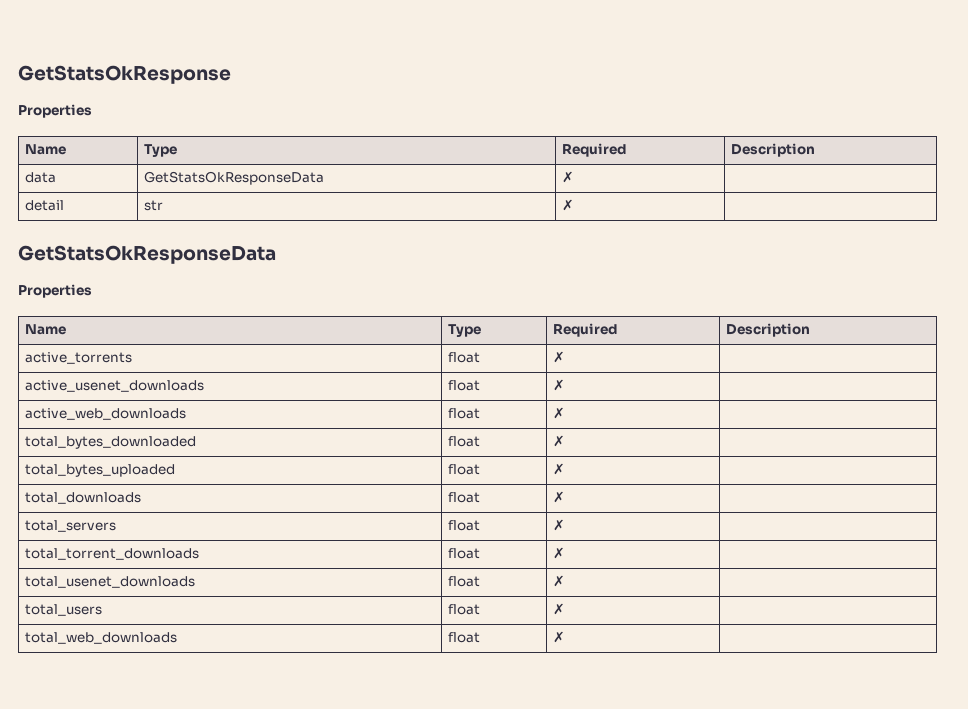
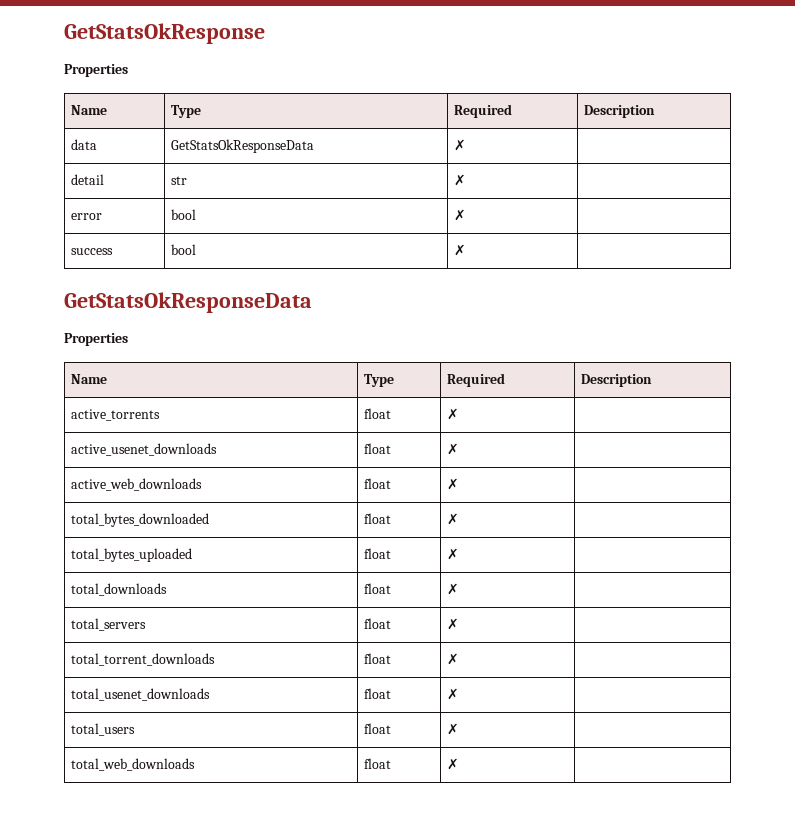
(575, 205) none -> [70,213,102,220] [170,209,196,220] [453,209,466,221] [70,248,113,255] [170,244,196,255] [453,244,466,256] // error | bool | ✗ | // success | bool | ✗ |

